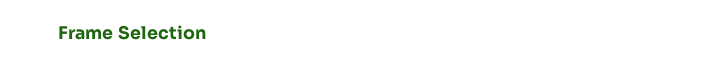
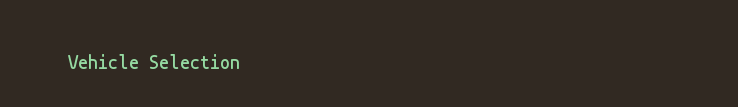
[58,26,113,40] Frame -> [68,54,139,69] Vehicle

